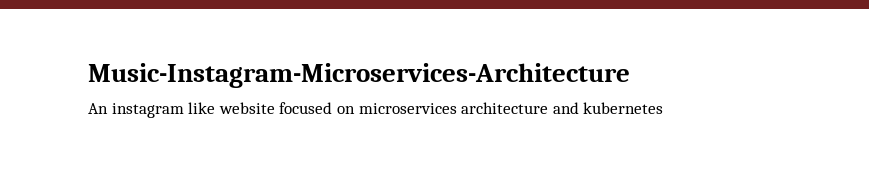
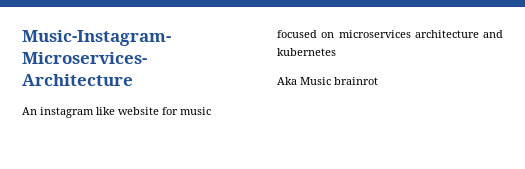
(275, 108) none -> [162,107,211,115] for music
(664, 108) none -> [277,77,378,85] // Aka Music brainrot

